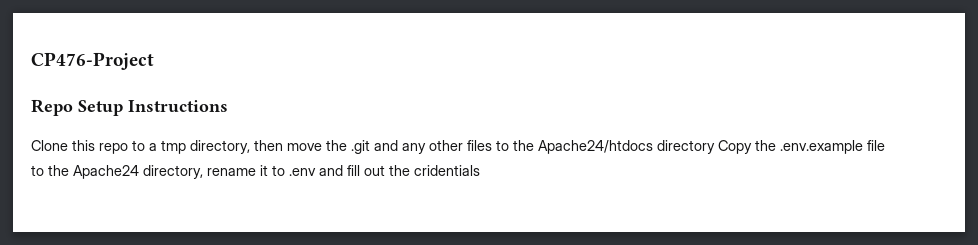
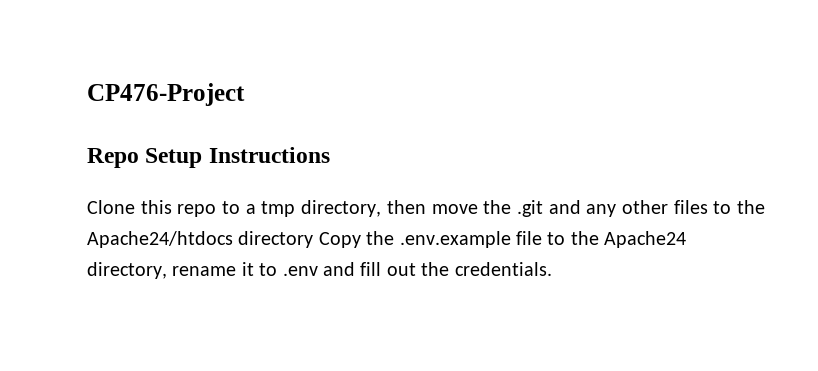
[414,165,480,176] cridentials -> [454,262,552,276] credentials.

